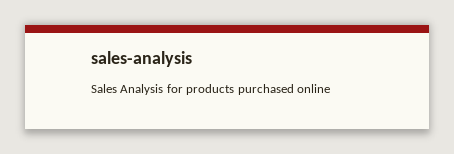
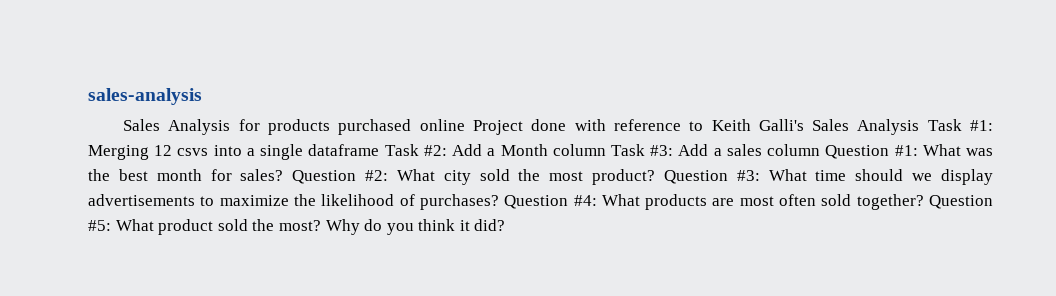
(330, 88) none -> [472,119,994,135] [88,144,994,160] [88,169,994,185] [88,194,993,210] [88,219,506,235] Project done with reference to Keith Galli's Sales Analysis Task #1: Merging 12 csvs into a single dataframe Task #2: Add a Month column Task #3: Add a sales column Question #1: What was the best month for sales? Question #2: What city sold the most product? Question #3: What time should we display advertisements to maximize the likelihood of purchases? Question #4: What products are most often sold together? Question #5: What product sold the most? Why do you think it did?

